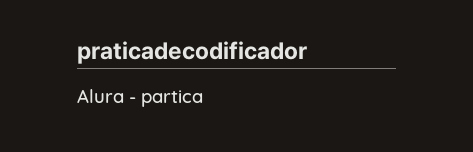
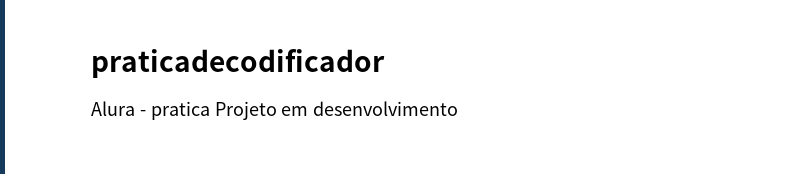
[141,90,203,107] partica -> [150,101,459,120] pratica Projeto em desenvolvimento

